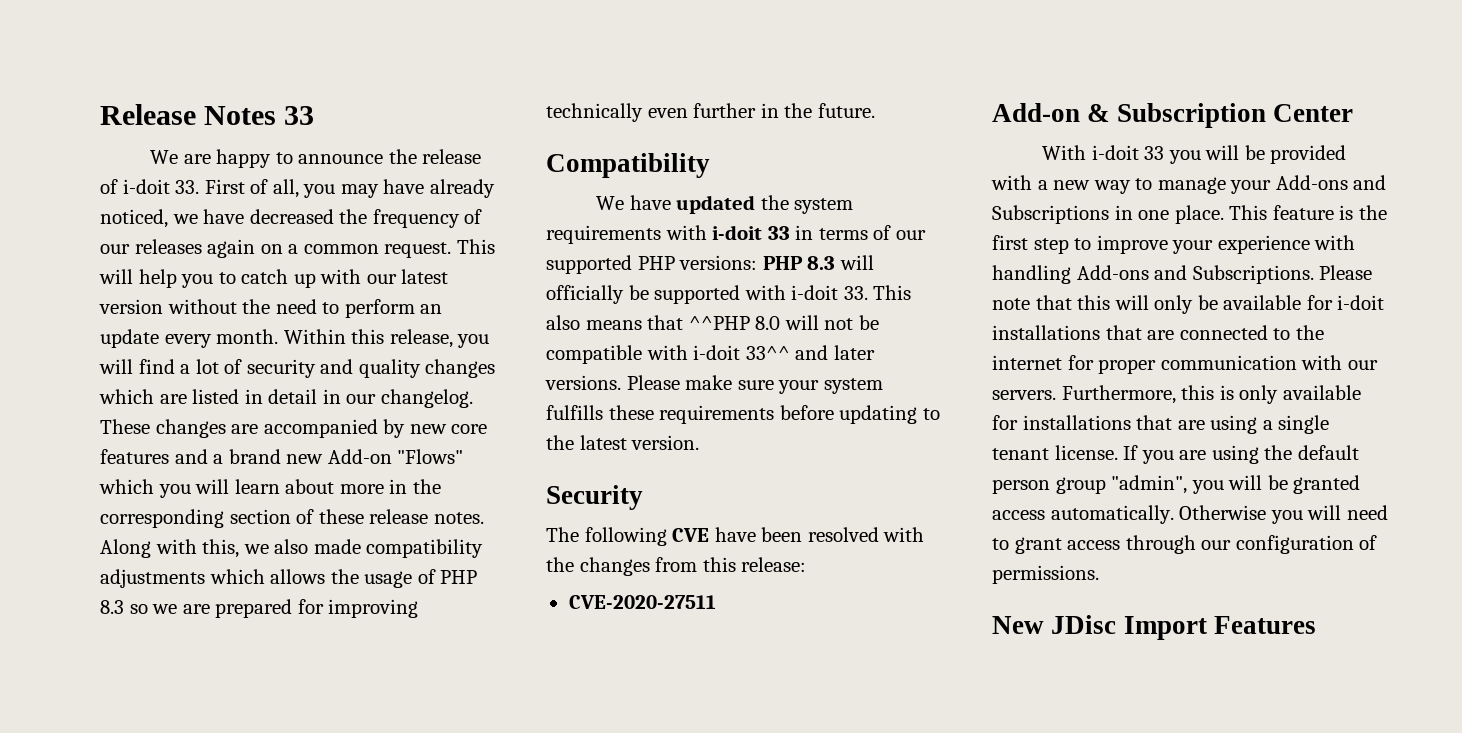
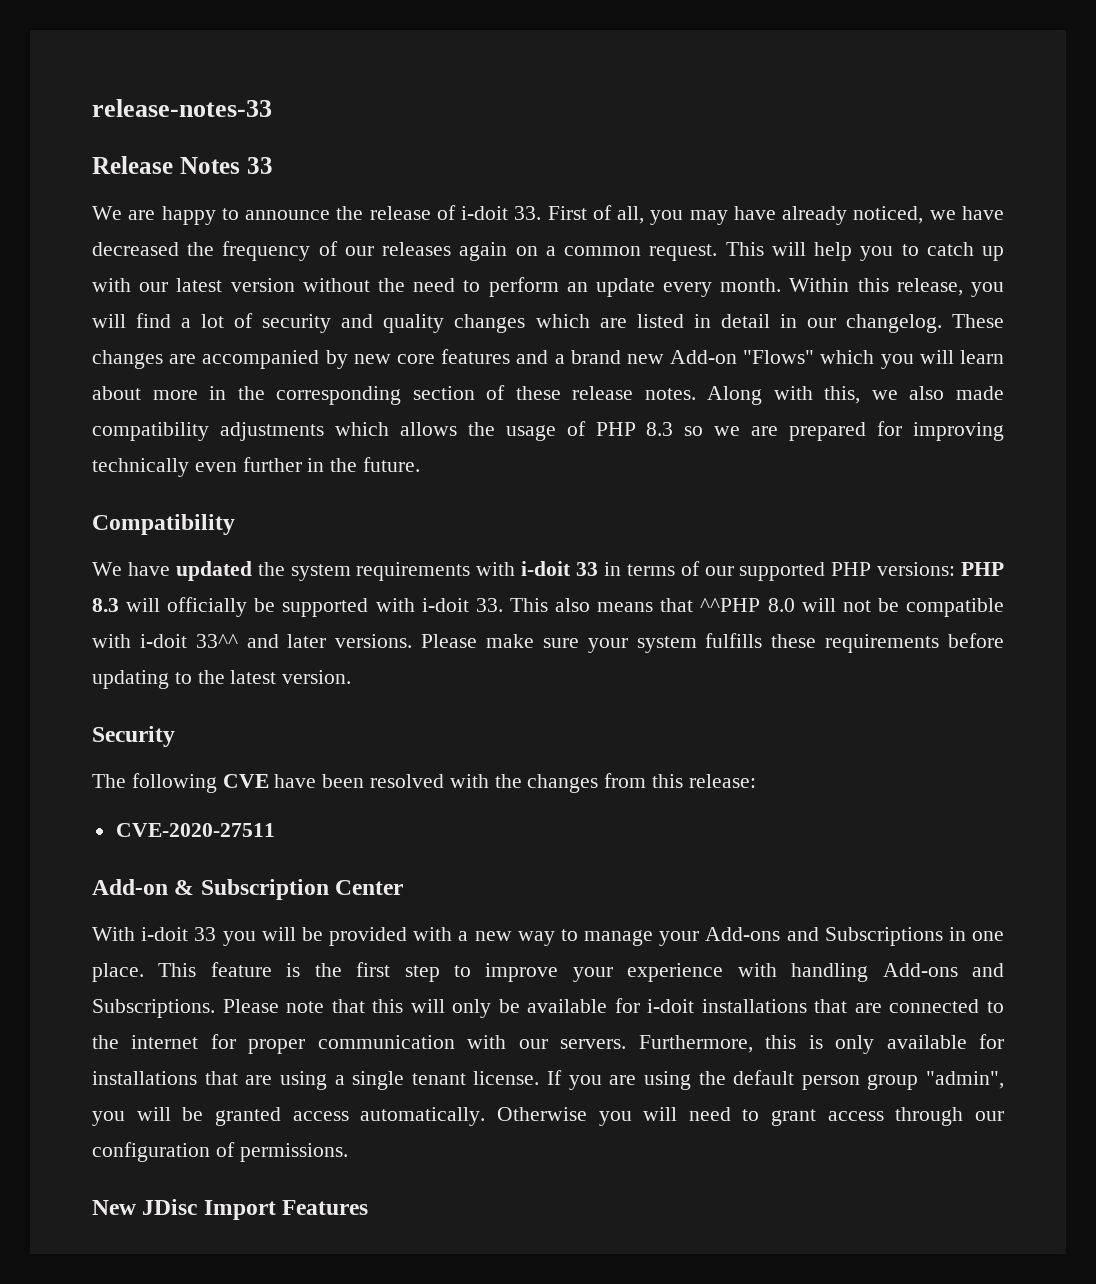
(100, 114) none -> [92,99,272,117] release-notes-33 //

